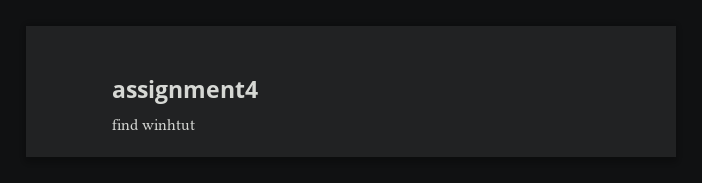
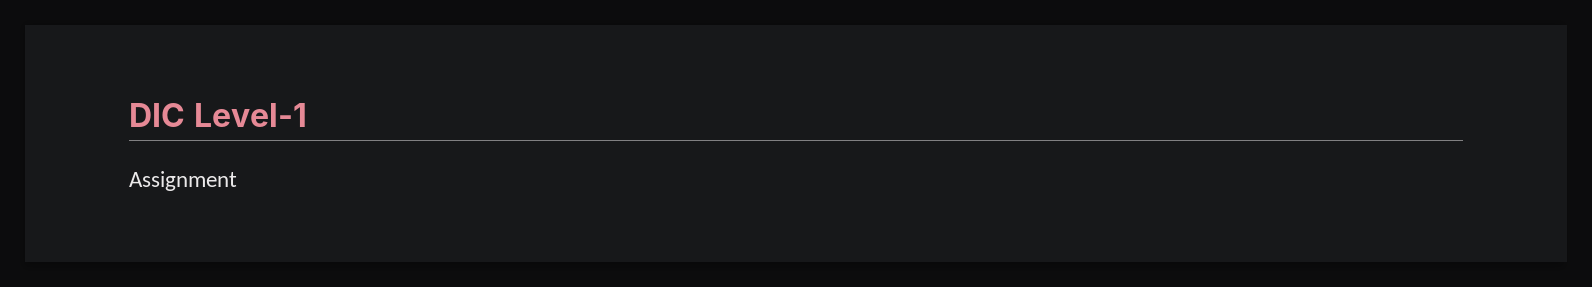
[112,80,258,104] [112,119,196,131] assignment4 // find winhtut -> [129,103,307,127] [129,171,237,191] DIC Level-1 // Assignment

